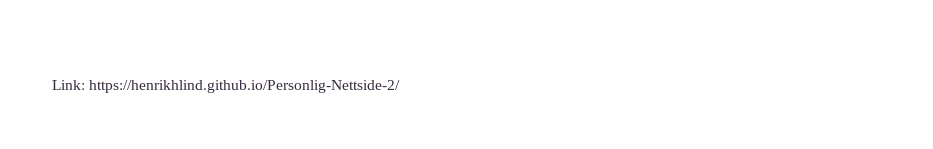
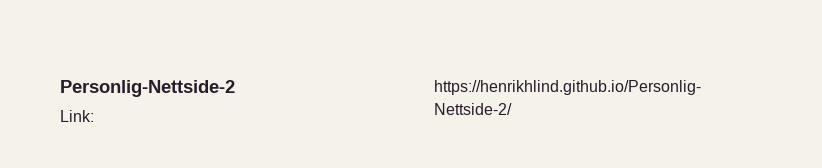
(52, 85) none -> [60,80,235,97] Personlig-Nettside-2 //

